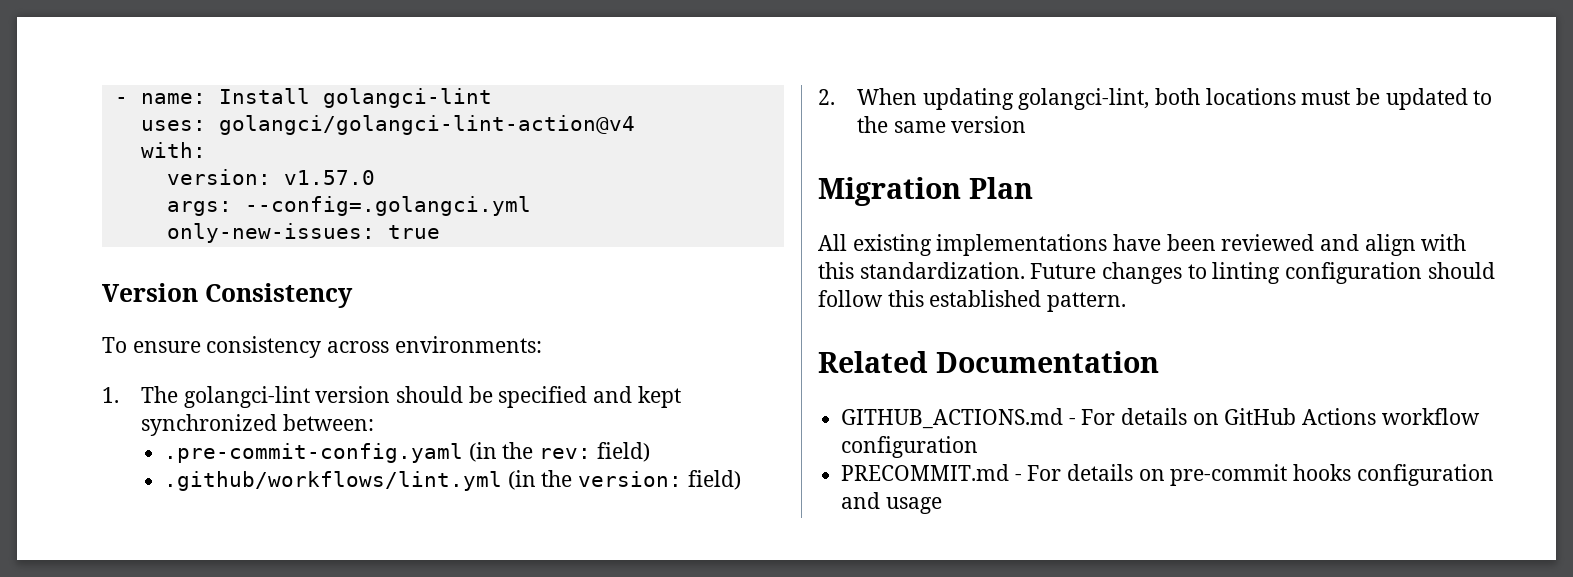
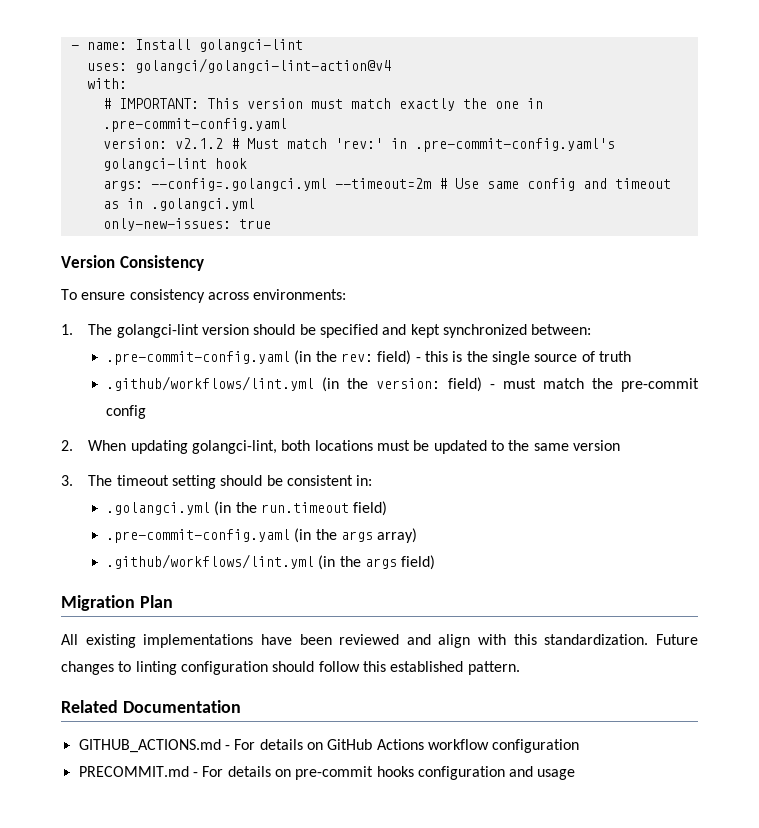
[166,169,375,185] [166,196,531,216] version: v1.57.0 // args: --config=.golangci.yml -> [102,98,543,111] [102,118,287,132] [102,138,615,152] [102,158,247,171] [102,178,671,191] [102,198,255,211] # IMPORTANT: This version must match exactly the one in .pre-commit-config.yaml // version: v2.1.2 # Must match 'rev:' in .pre-commit-config.yaml's golangci-lint hook // args: --config=.golangci.yml --timeout=2m # Use same config and timeout as in .golangci.yml
(650, 452) none -> [415,351,631,365] - this is the single source of truth
(741, 480) none -> [490,378,699,392] [106,405,147,419] - must match the pre-commit config
(1027, 124) none -> [61,475,373,489] [106,501,388,516] [106,528,418,543] [106,554,436,570] // 3. The timeout setting should be consistent in: // .golangci.yml (in the run.timeout field) // .pre-commit-config.yaml (in the args array) // .github/workflows/lint.yml (in the args field)

